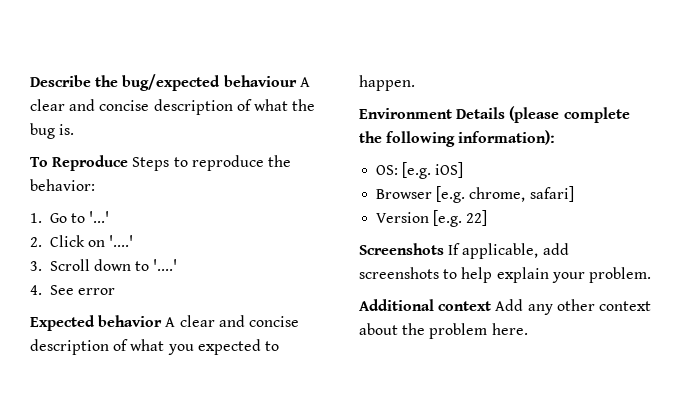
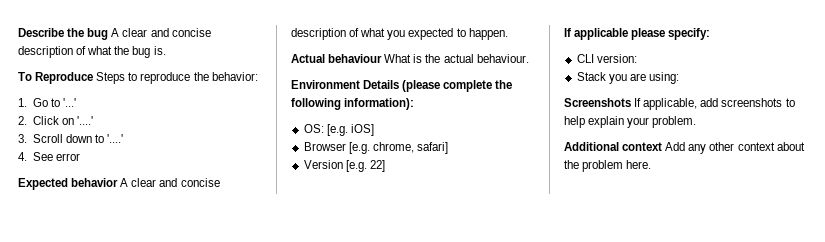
[122,74,297,91] bug/expected behaviour -> [87,28,109,40] bug
(415, 83) none -> [291,54,529,63] // Actual behaviour What is the actual behaviour.
(488, 218) none -> [564,28,711,40] [576,54,637,63] [576,72,679,84] // If applicable please specify: // CLI version: // Stack you are using:

